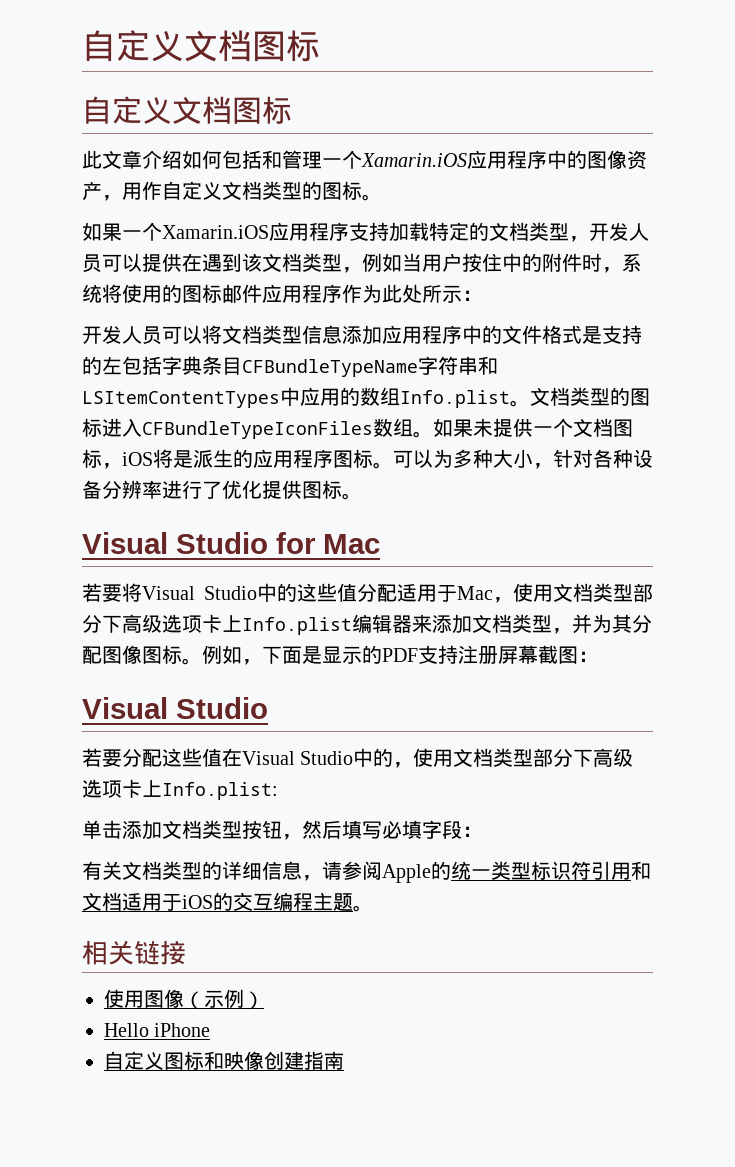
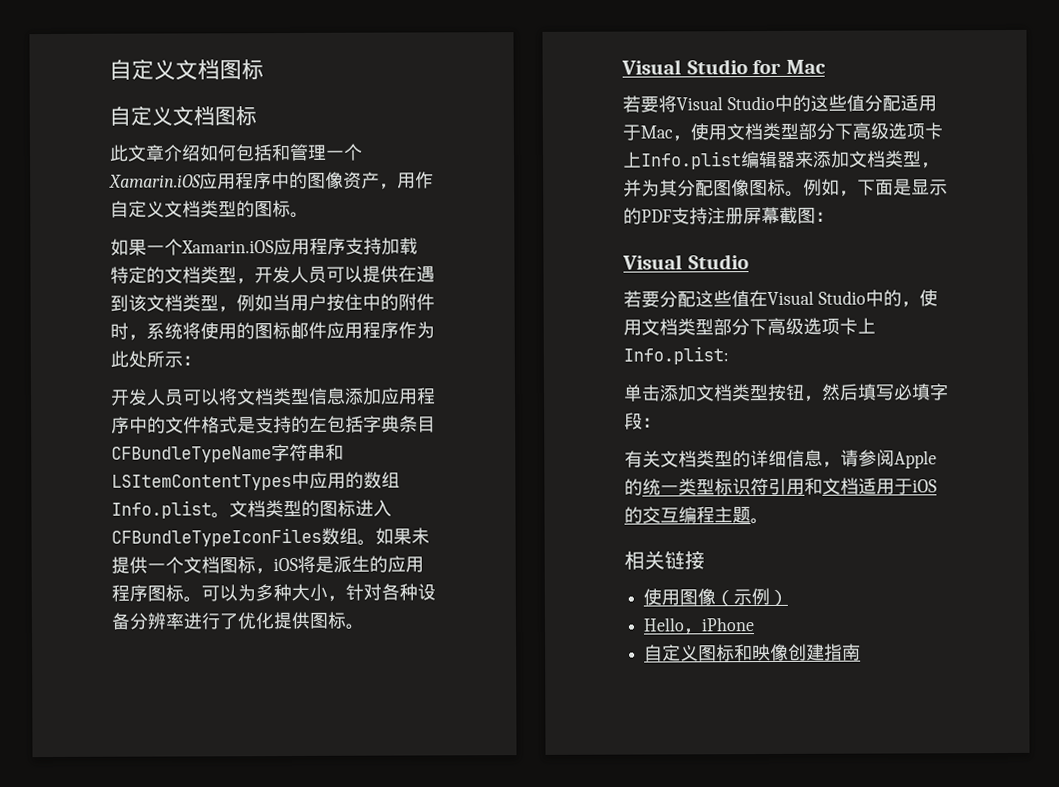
(149, 1030) none -> [683,628,704,635] ，

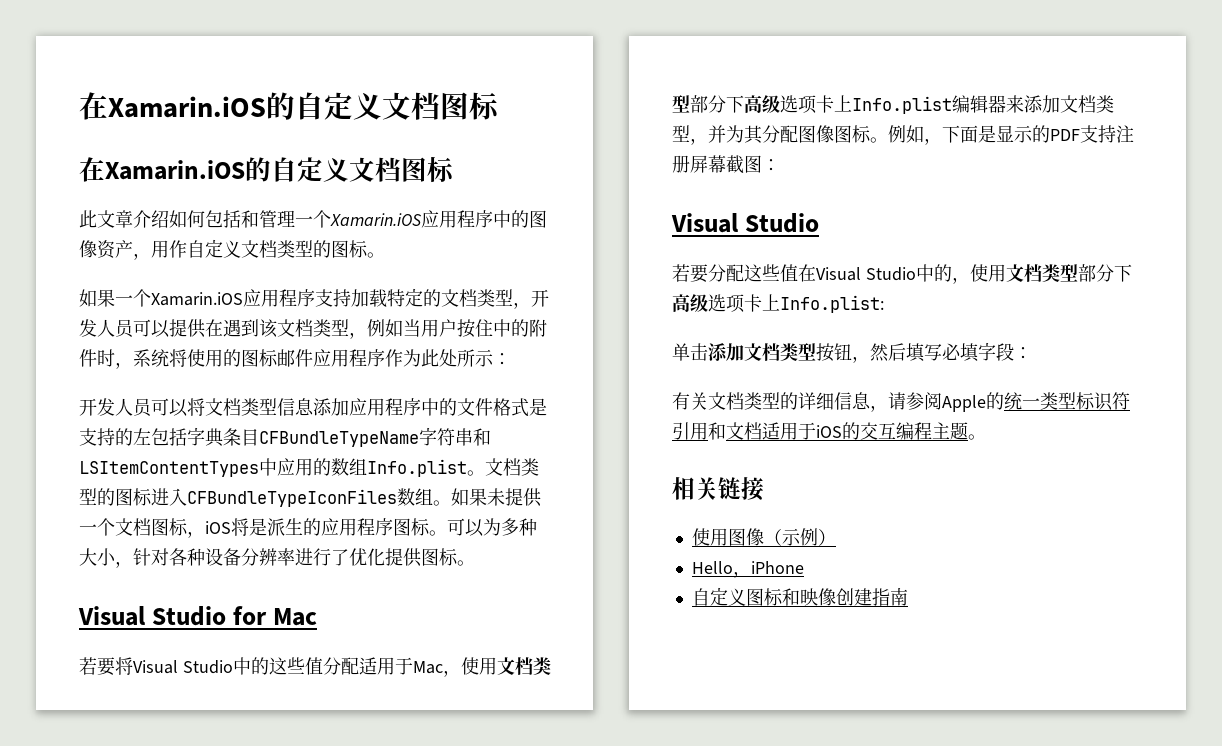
[109,59,264,81] 自定义文档图标 // -> [79,92,500,120] [79,157,271,182] 在Xamarin.iOS的自定义文档图标 // 在Xamarin.iOS的

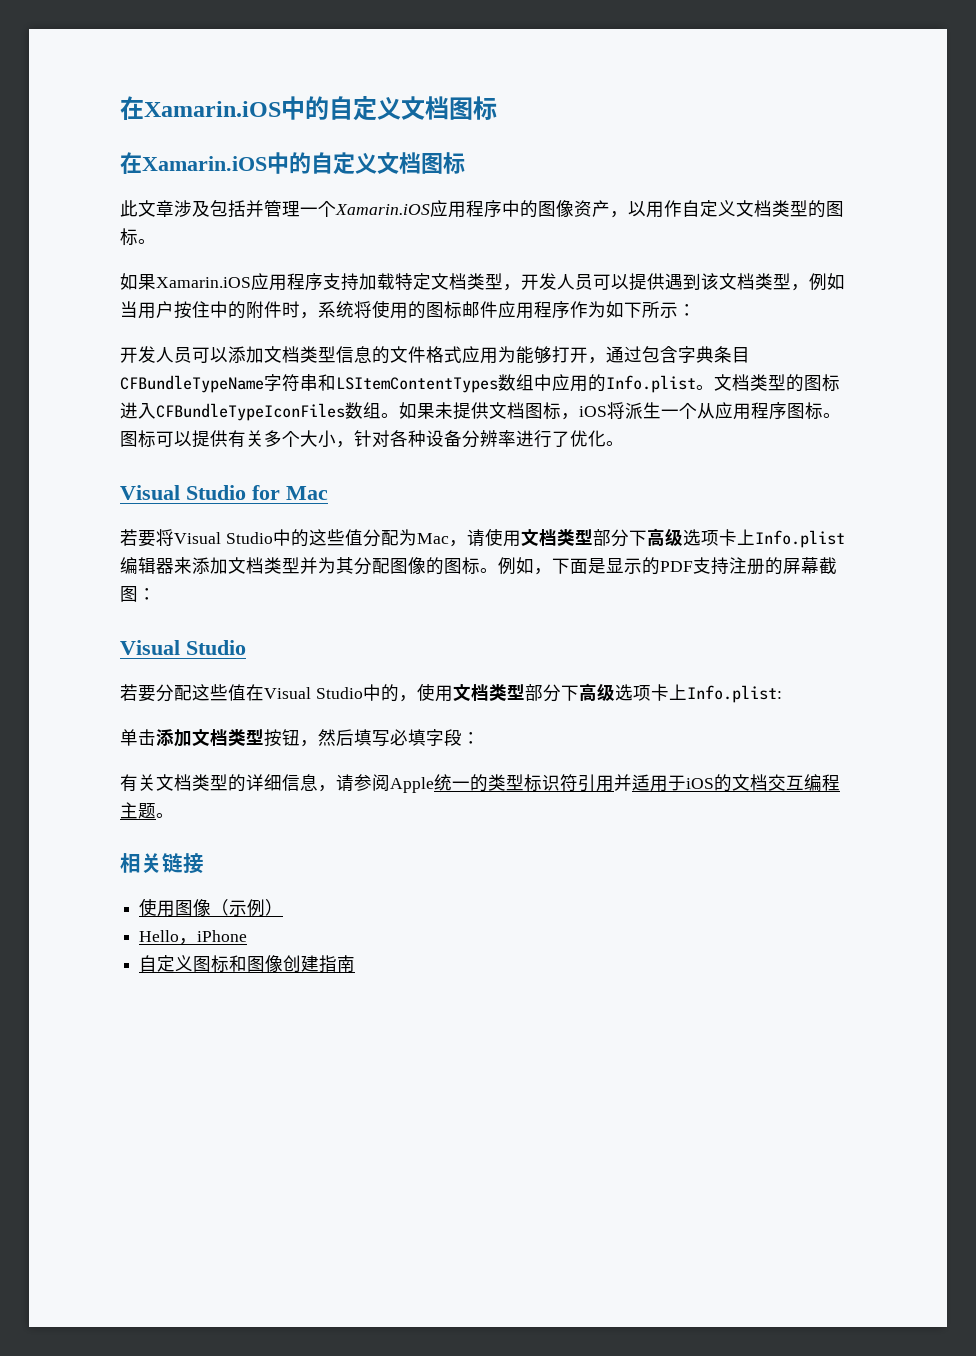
[79,92,266,120] 在Xamarin.iOS -> [120,96,305,120] 在Xamarin.iOS中
(245, 170) none -> [267,152,289,174] 中
[133,210,259,228] 介绍如何包括和 -> [174,200,264,217] 涉及包括并
(151, 256) none -> [628,201,646,217] 以
[115,289,151,307] 一个 -> (156, 282) none
[423,289,441,307] 的 -> (431, 281) none
[205,319,223,337] 在 -> (665, 281) none
[421,349,457,367] 此处 -> [606,301,642,318] 如下
[187,398,205,416] 将 -> [228,346,264,363] 添加
[313,398,547,417] [79,428,187,446] 添加应用程序中的文件格式是支持的左包括 -> [372,346,678,364] 的文件格式应用为能够打开，通过包含
(259, 469) none -> [498,374,534,391] 数组
[331,458,367,476] 数组 -> (606, 383) none
[79,518,115,536] 一个 -> (489, 410) none
[249,518,321,536] 是派生的 -> [625,402,715,419] 派生一个从
[447,518,537,537] 可以为多种 -> [120,430,300,448] 图标可以提供有关多个
[385,548,458,567] 提供图标 -> (606, 438) none
[358,657,461,677] 适用于Mac， -> [398,529,485,547] 为Mac，请
[690,138,708,145] ， -> (300, 565) none
(834, 134) none -> [426,557,444,575] 的
(690, 164) none -> [765,557,783,575] 的
[986,392,1040,410] 的统一 -> [434,774,488,792] 统一的
[708,422,762,440] 和文档 -> [614,774,632,791] 并
(860, 431) none -> [732,774,768,791] 文档
[799,588,818,606] 映 -> [247,956,266,972] 图

